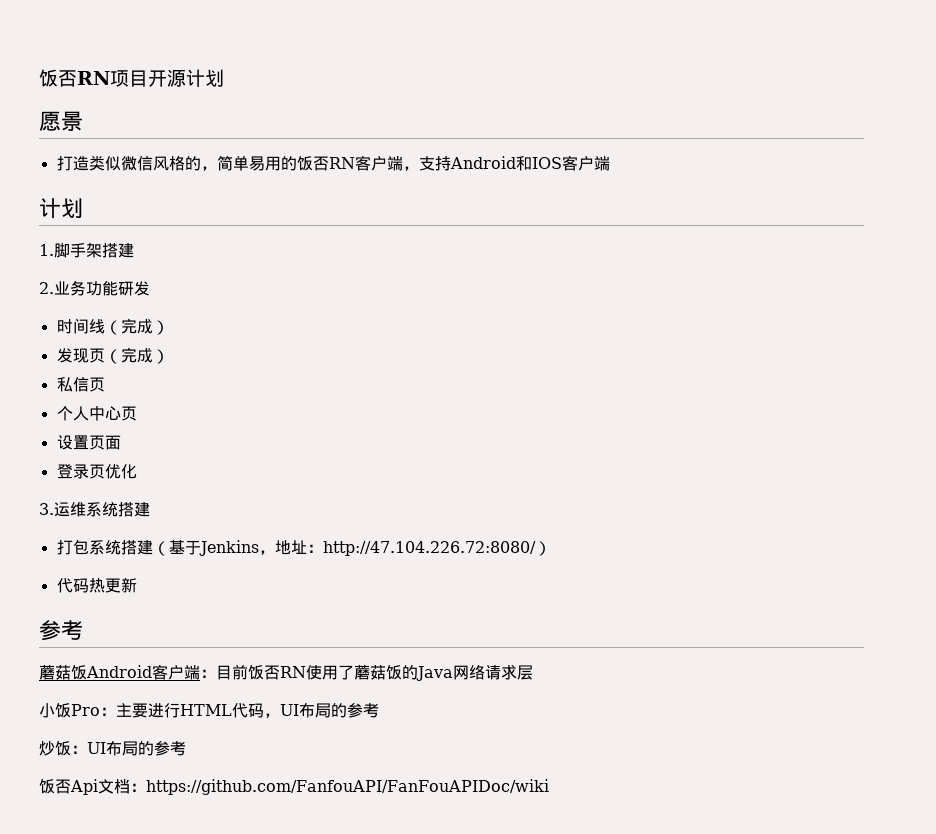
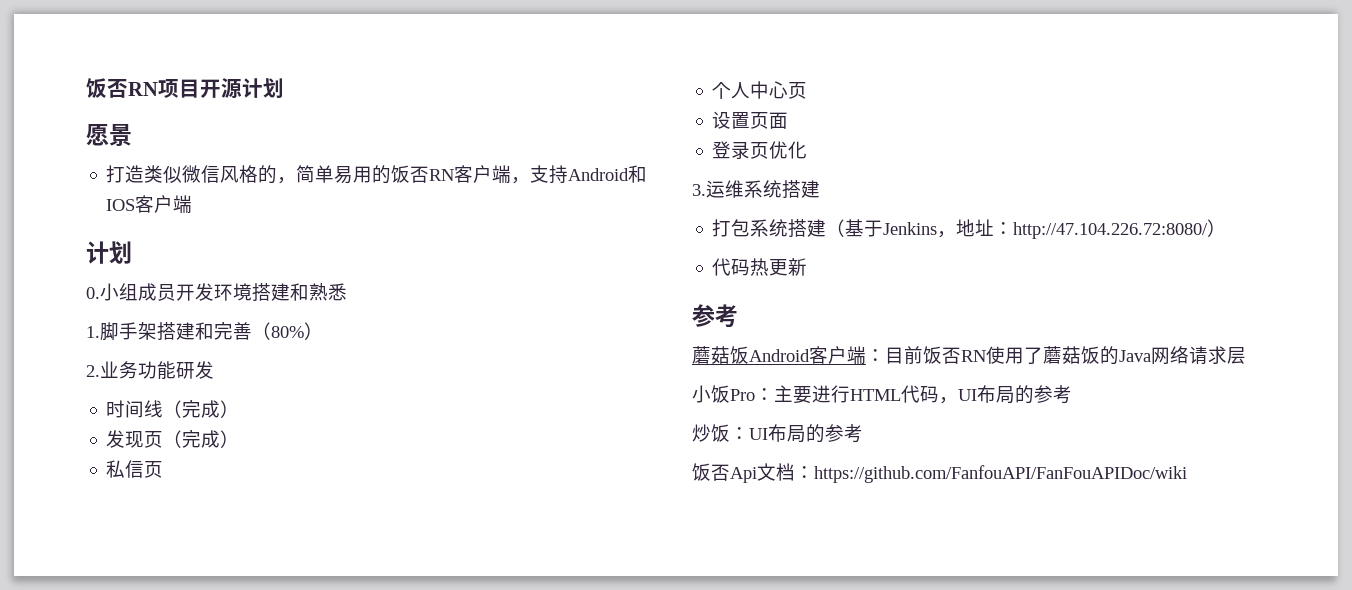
(83, 208) none -> [86,283,347,302] // 0.小组成员开发环境搭建和熟悉
(134, 250) none -> [195,322,323,340] 和完善（80%）

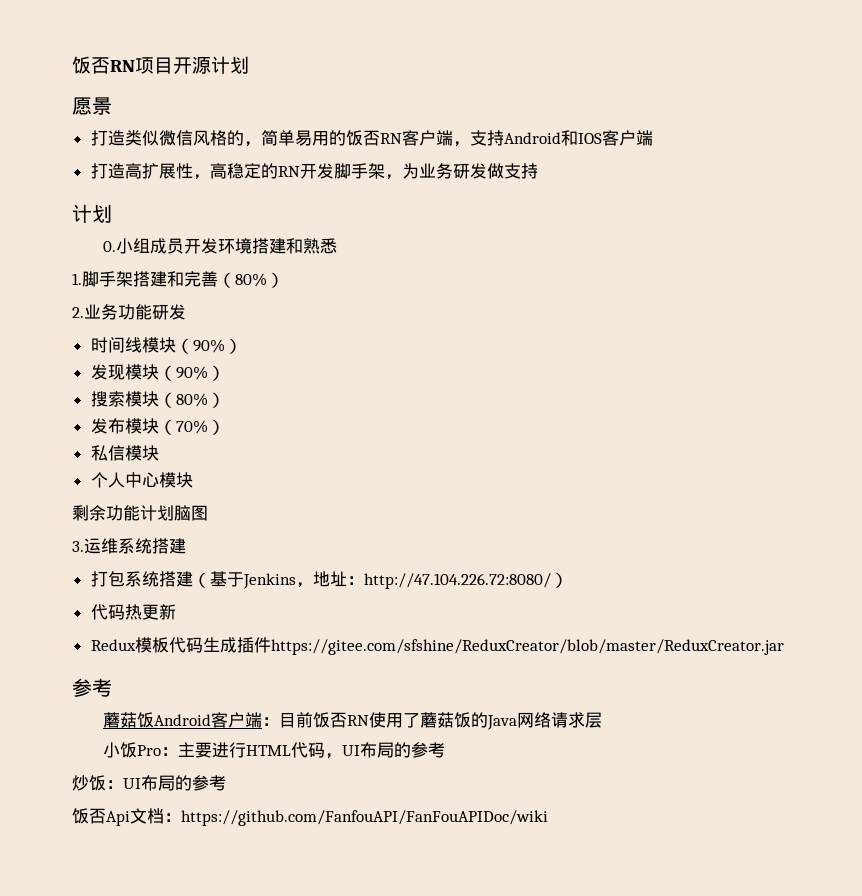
(193, 204) none -> [90,163,538,180] // 打造高扩展性，高稳定的RN开发脚手架，为业务研发做支持
[163,400,221,418] （完成 -> [141,337,225,354] 模块（90%
[144,430,221,448] 页（完成 -> [124,364,225,381] [90,391,225,408] [90,418,208,435] 模块（90%） // 搜索模块（80%） // 发布模块（70%
[144,461,164,478] 页 -> [124,445,159,461] 模块
[788,82,808,99] [712,111,789,129] [712,141,808,159] 页 // 设置页面 // 登录页优化 -> [158,472,193,488] [72,505,208,521] 模块 // 剩余功能计划脑图
(808, 267) none -> [90,637,784,655] // Redux模板代码生成插件https://gitee.com/sfshine/ReduxCreator/blob/master/ReduxCreator.jar

